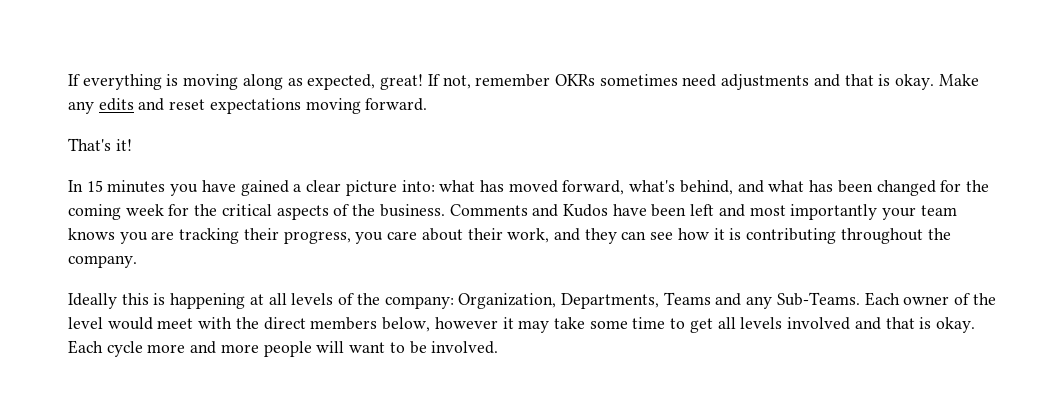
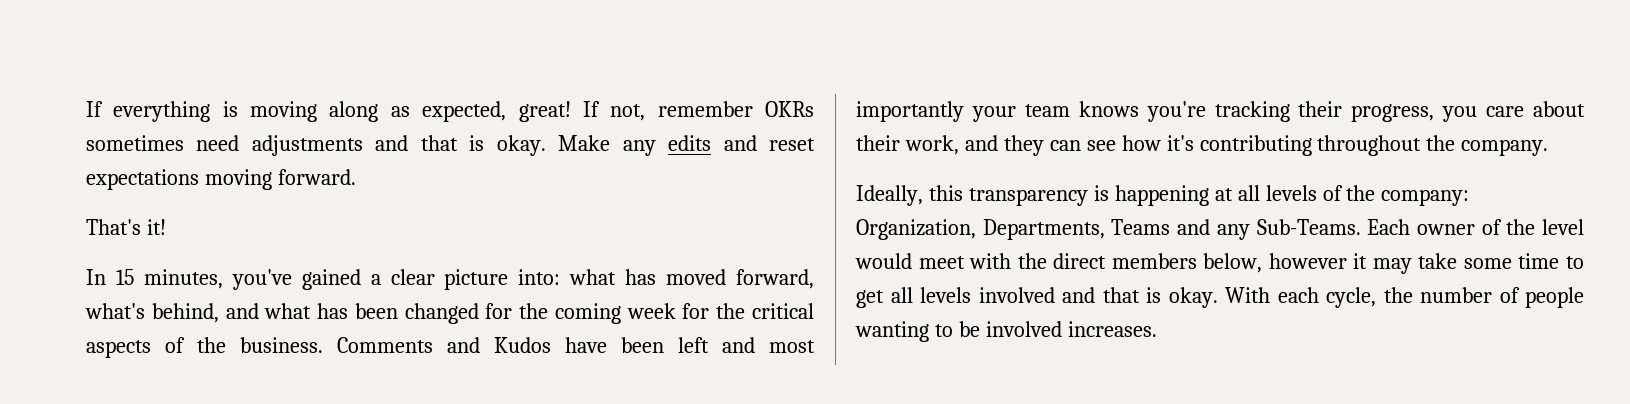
[107,180,236,196] minutes you have -> [143,269,292,290] minutes, you've
[119,231,175,244] you are -> [1146,101,1206,122] you're
[713,228,742,240] it is -> [1166,135,1194,151] it's
[68,293,149,309] Ideally this -> [856,185,1088,206] Ideally, this transparency
[68,340,499,357] Each cycle more and more people will want to be involved. -> [1225,287,1584,308] [855,321,1157,342] With each cycle, the number of people wanting to be involved increases.

